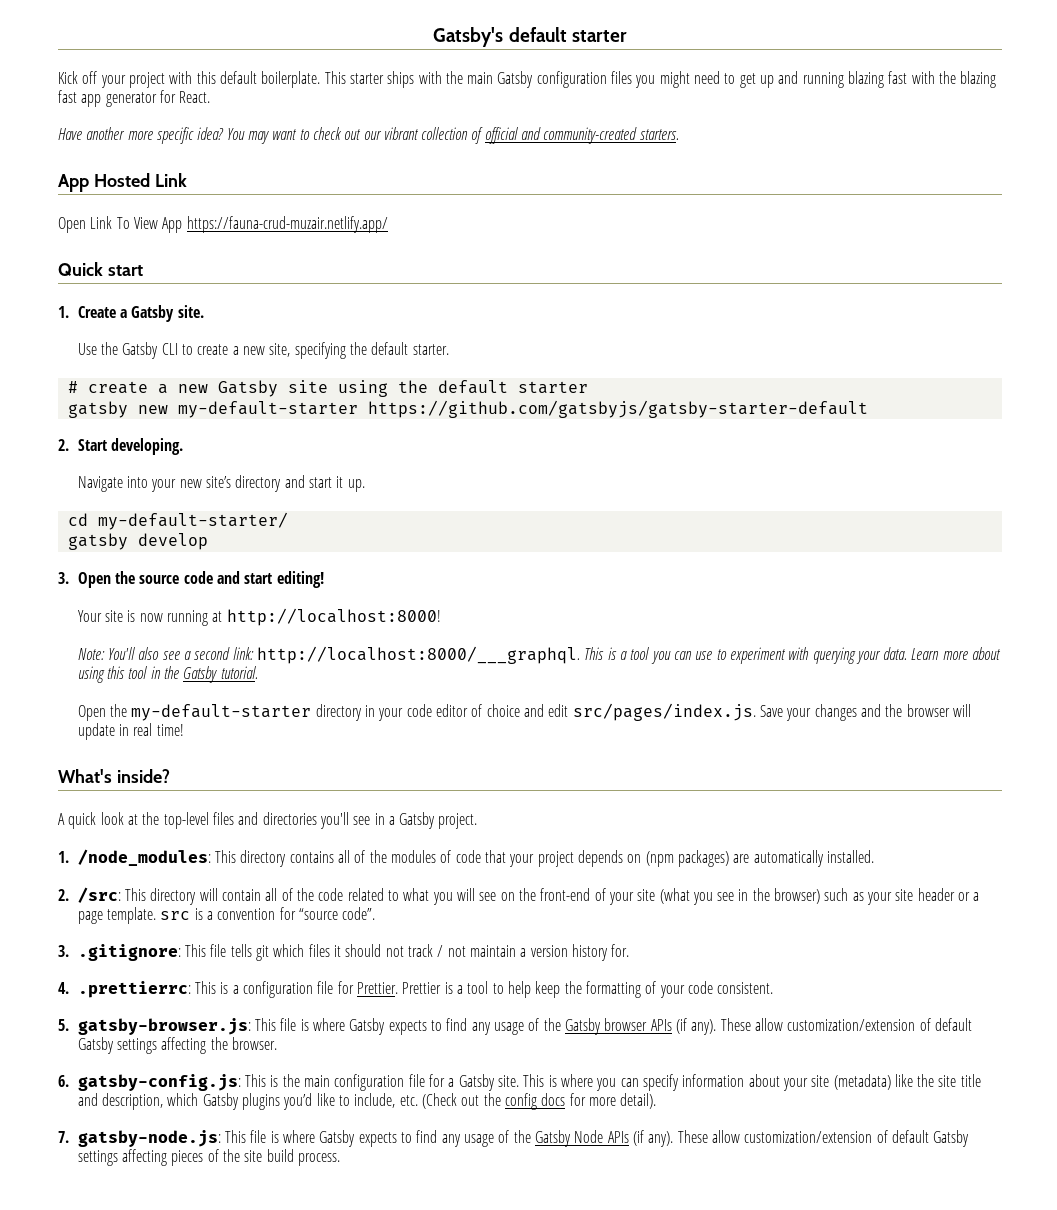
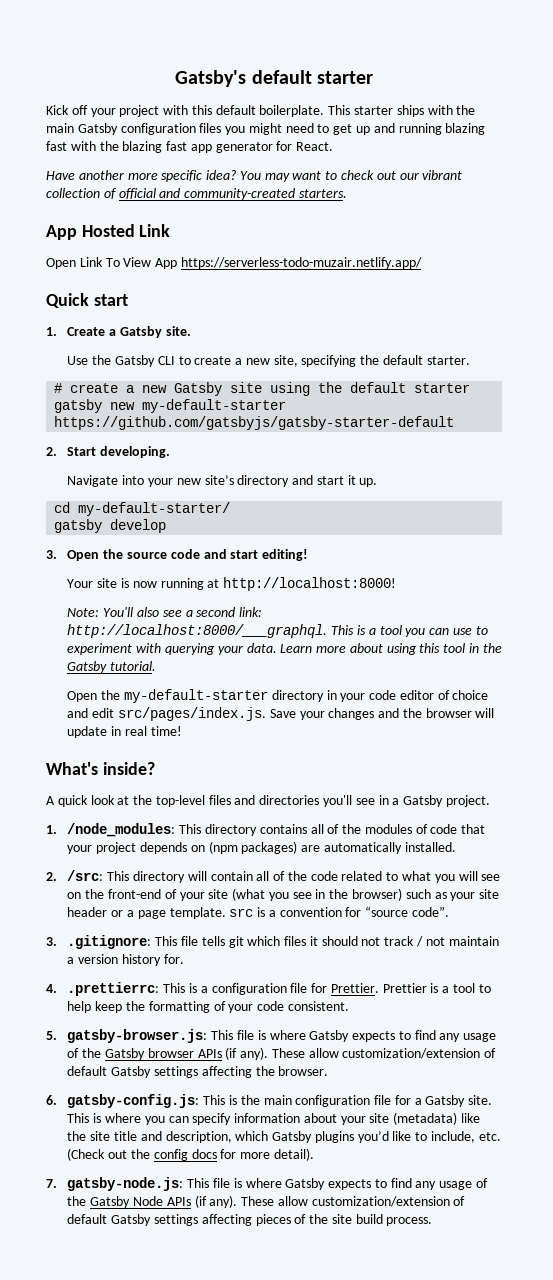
[186,216,388,233] https://fauna-crud-muzair.netlify.app/ -> [180,257,422,269] https://serverless-todo-muzair.netlify.app/

